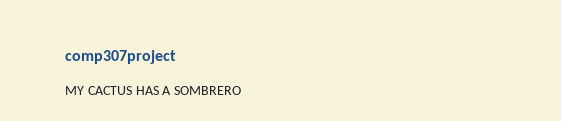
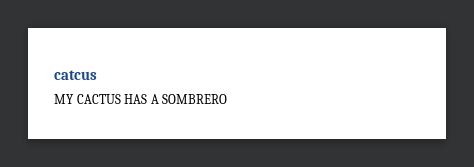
[65,50,176,64] comp307project -> [54,70,97,80] catcus

